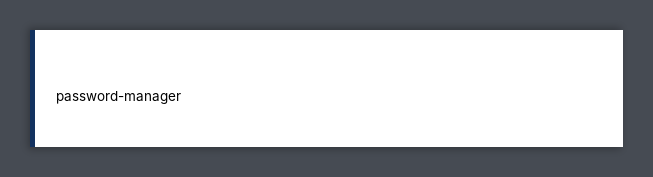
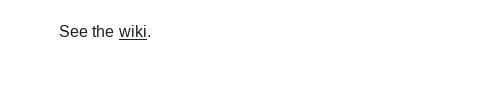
[56,91,181,104] password-manager -> [59,25,151,37] See the wiki.

